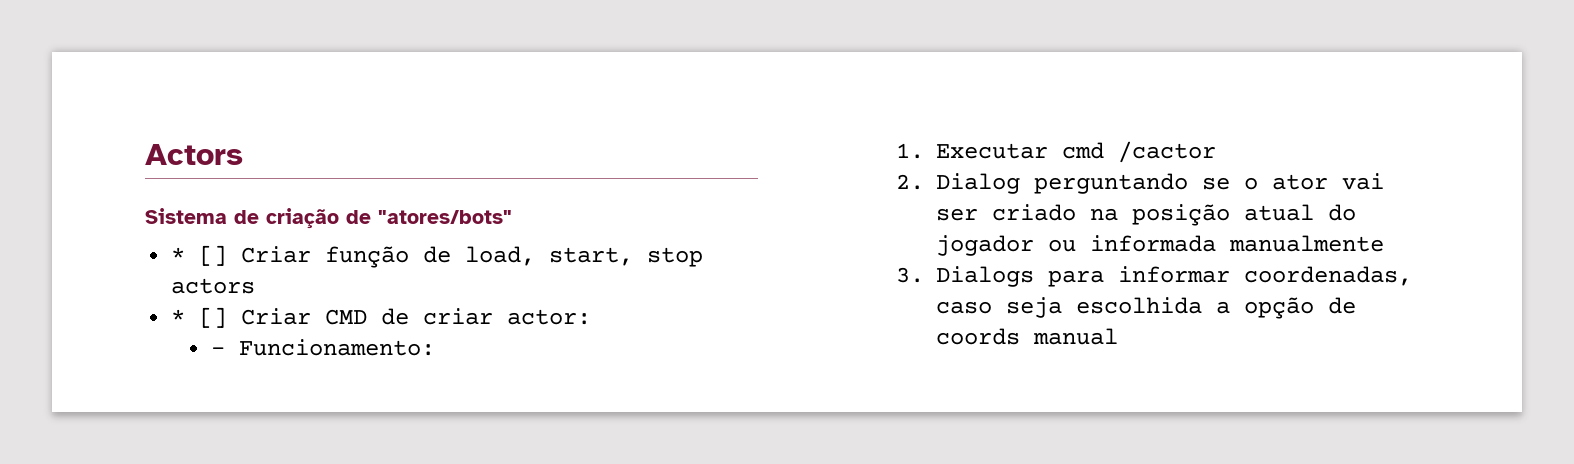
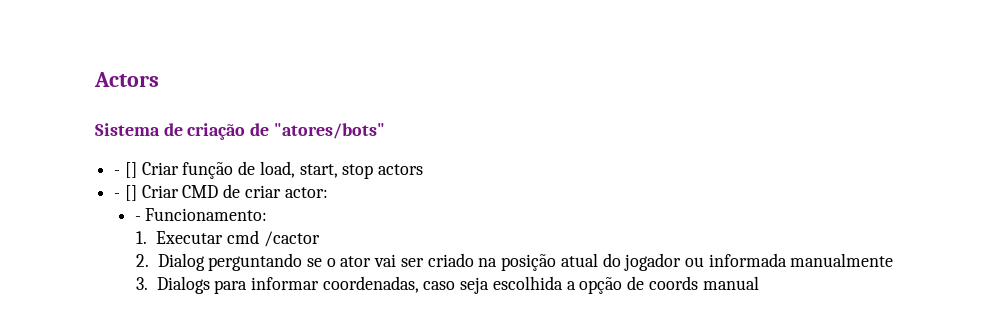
[171,247,186,262] * -> [114,170,121,175] -
[171,309,186,324] * -> [114,193,121,198] -

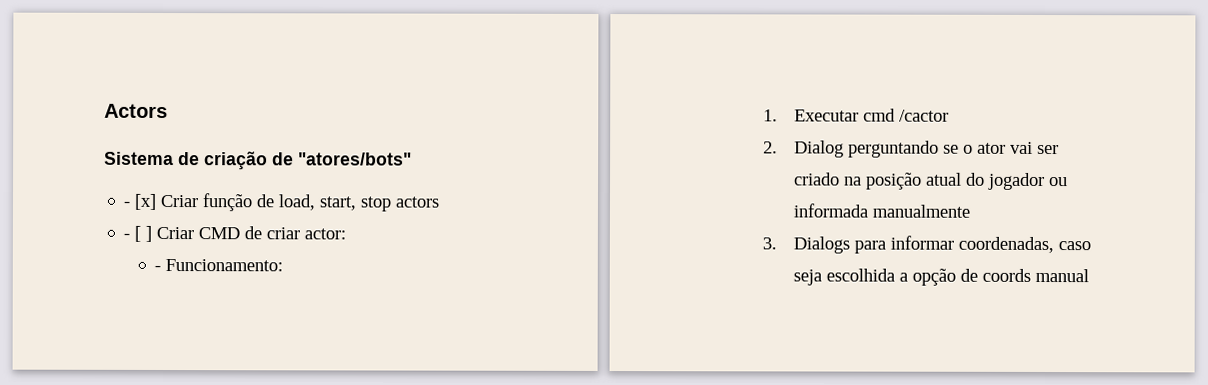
[124,162,137,178] [] -> [134,193,157,210] [x]
[124,185,137,201] [] -> [134,225,153,242] [ ]

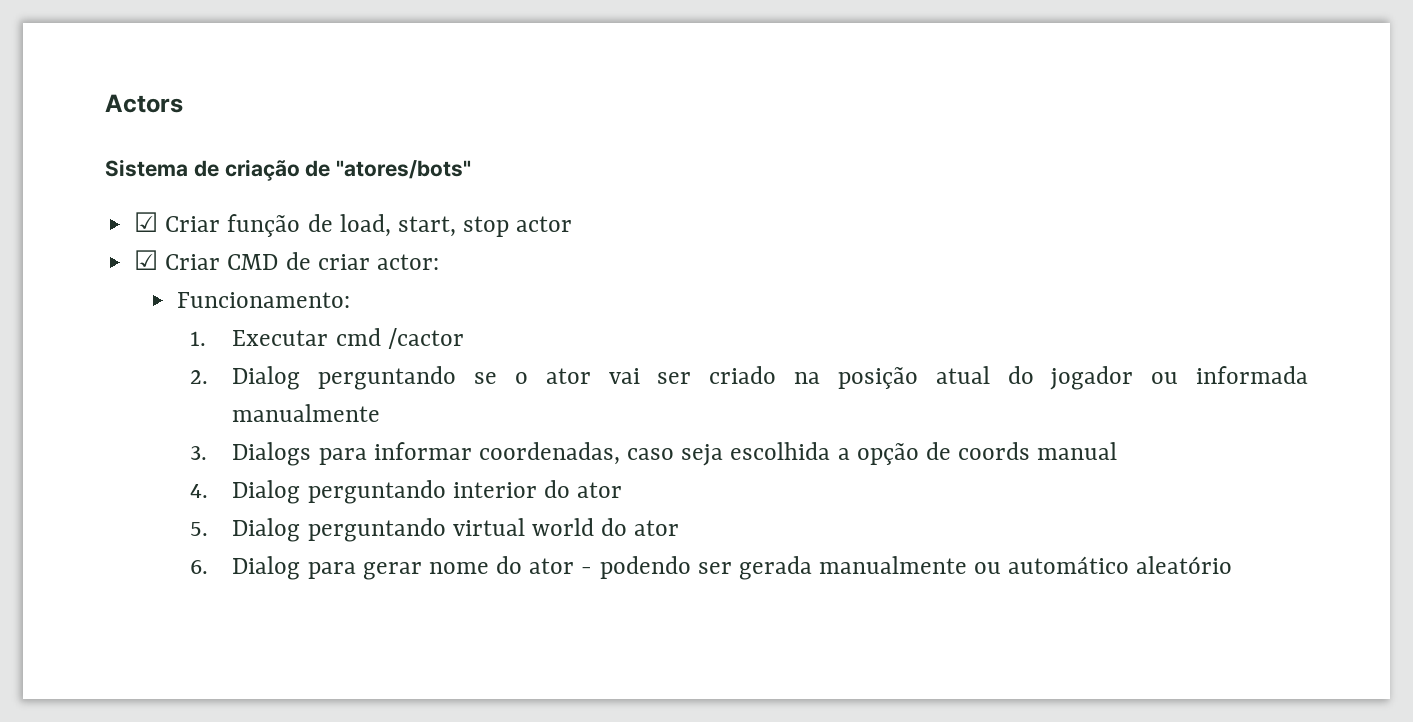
[123,193,157,210] - [x] -> [134,212,159,232] ☑
[395,196,440,208] [123,225,153,242] actors // - [ ] -> [516,216,573,232] [134,250,159,270] actor // ☑
[154,265,162,271] - -> (439, 262) none
(1089, 275) none -> [189,480,623,504] [189,518,680,542] [189,556,1233,580] // 4. Dialog perguntando interior do ator // 5. Dialog perguntando virtual world do ator // 6. Dialog para gerar nome do ator - podendo ser gerada manualmente ou automático aleatório

